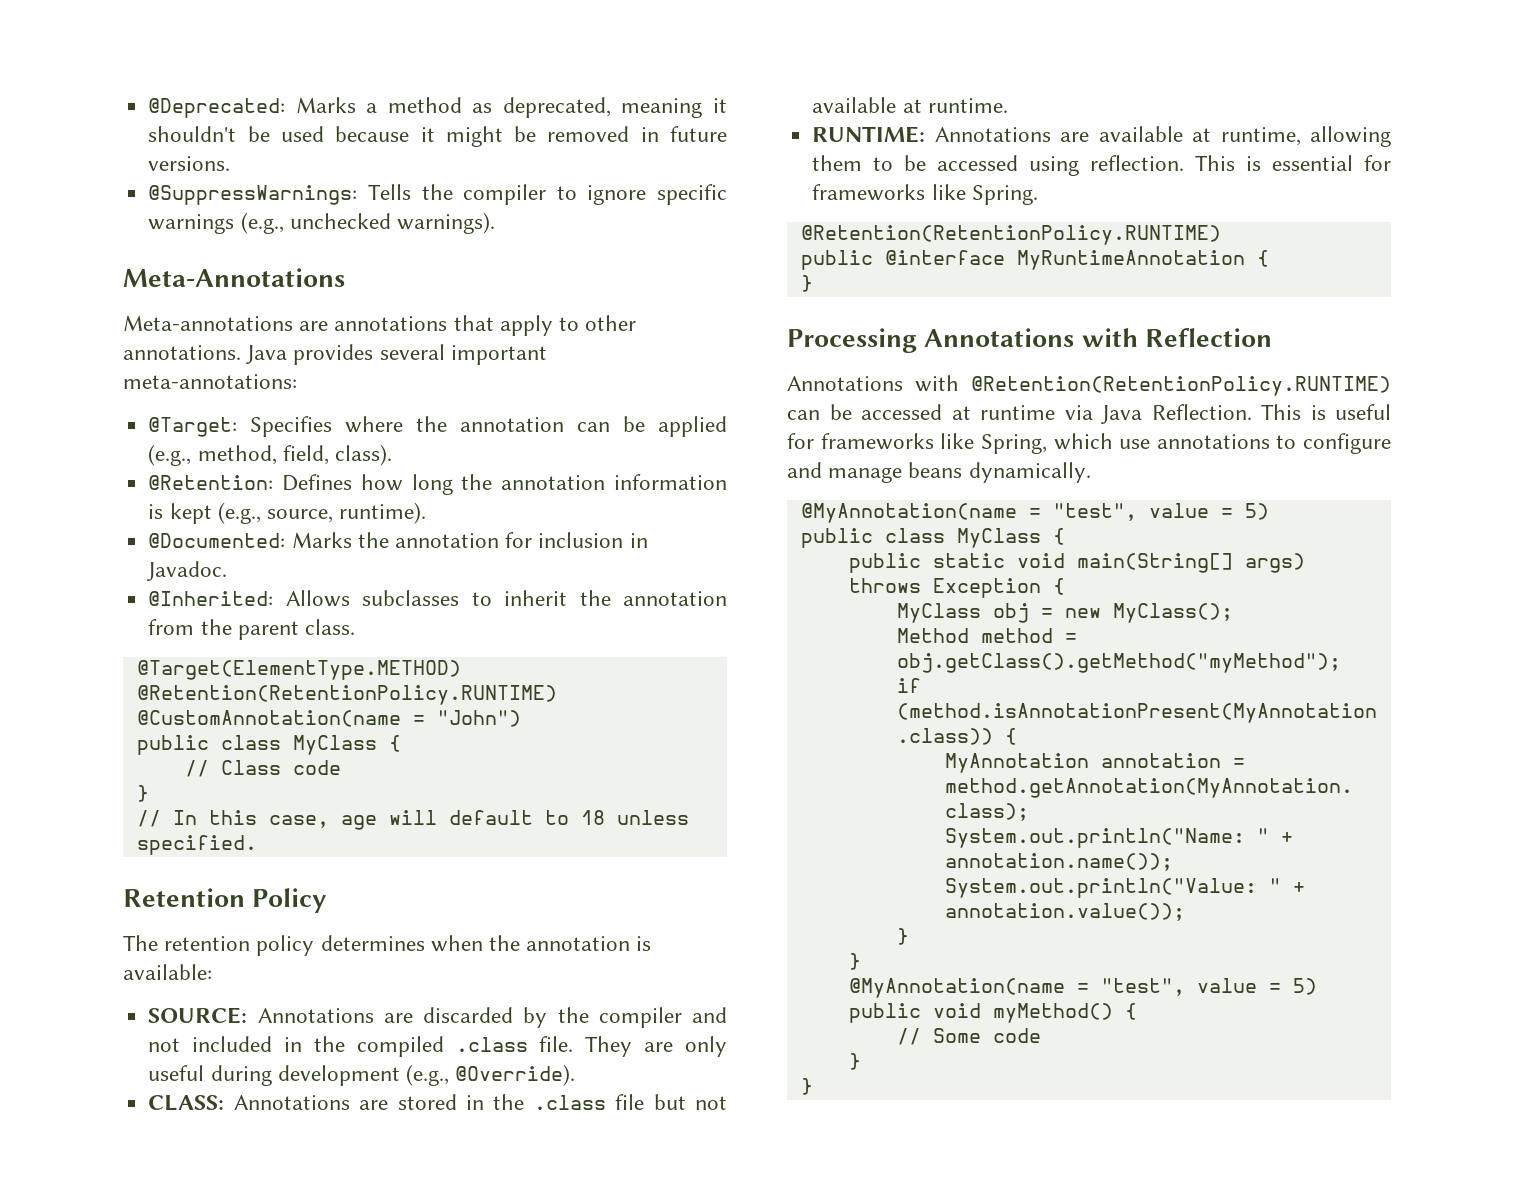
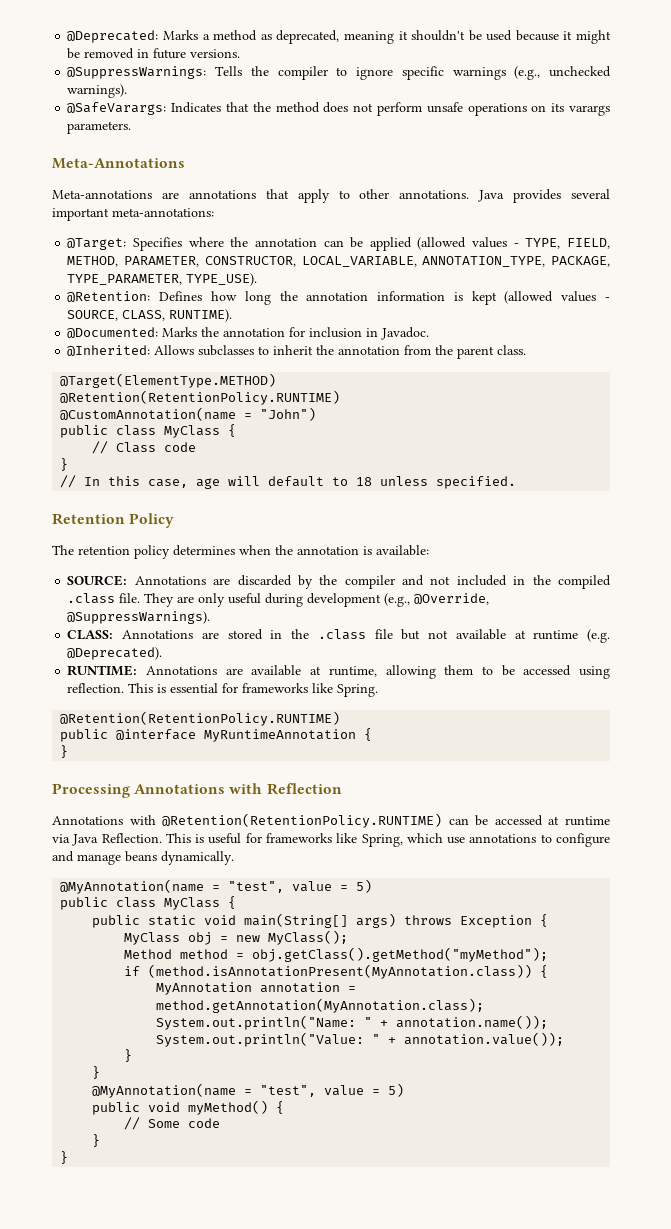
(495, 223) none -> [67,102,610,116] [67,121,132,134] // @SafeVarargs: Indicates that the method does not perform unsafe operations on its varargs parameters.
[148,444,392,466] (e.g., method, field, class). -> [417,237,610,250] [67,256,610,267] [67,273,258,286] (allowed values - TYPE, FIELD, METHOD, PARAMETER, CONSTRUCTOR, LOCAL_VARIABLE, ANNOTATION_TYPE, PACKAGE, TYPE_PARAMETER, TYPE_USE).
[217,502,427,524] (e.g., source, runtime). -> [504,291,611,304] [67,309,233,322] (allowed values - SOURCE, CLASS, RUNTIME).
[455,1064,576,1086] @Override). -> [414,593,490,605] [67,611,211,624] @Override, @SuppressWarnings).
[927,98,1008,113] runtime. -> [533,629,611,643] [67,647,163,660] runtime (e.g. @Deprecated).

